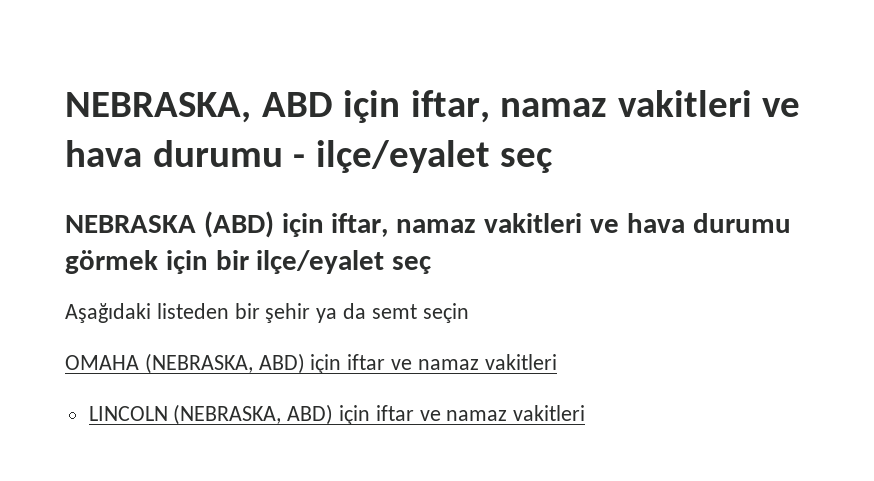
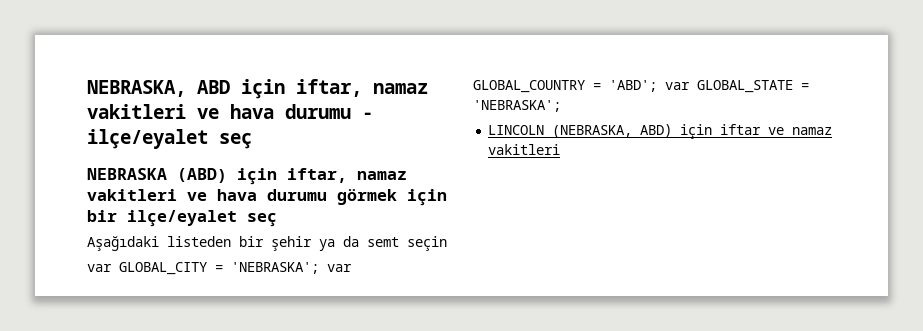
[65,353,557,374] OMAHA (NEBRASKA, ABD) için iftar ve namaz vakitleri -> [87,262,352,275] [473,80,809,93] [473,100,561,112] var GLOBAL_CITY = 'NEBRASKA'; var GLOBAL_COUNTRY = 'ABD'; var GLOBAL_STATE = 'NEBRASKA';

